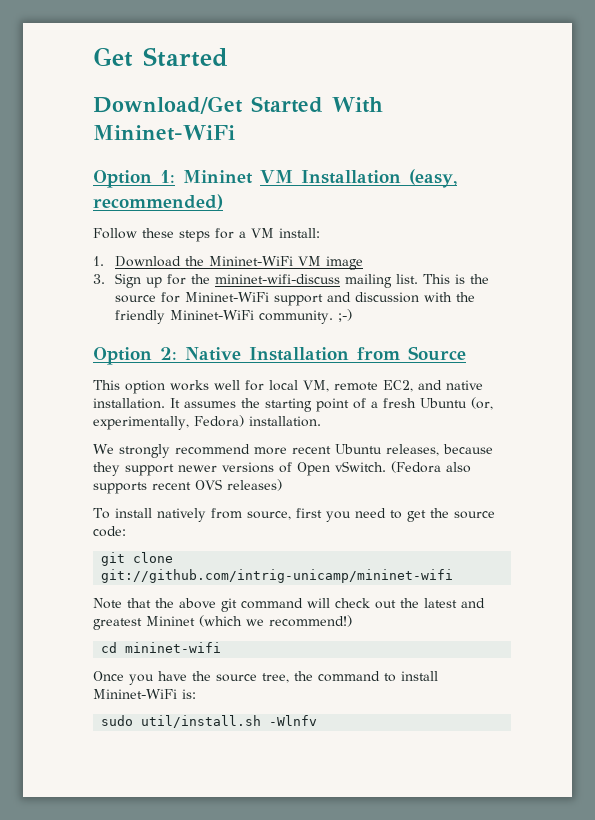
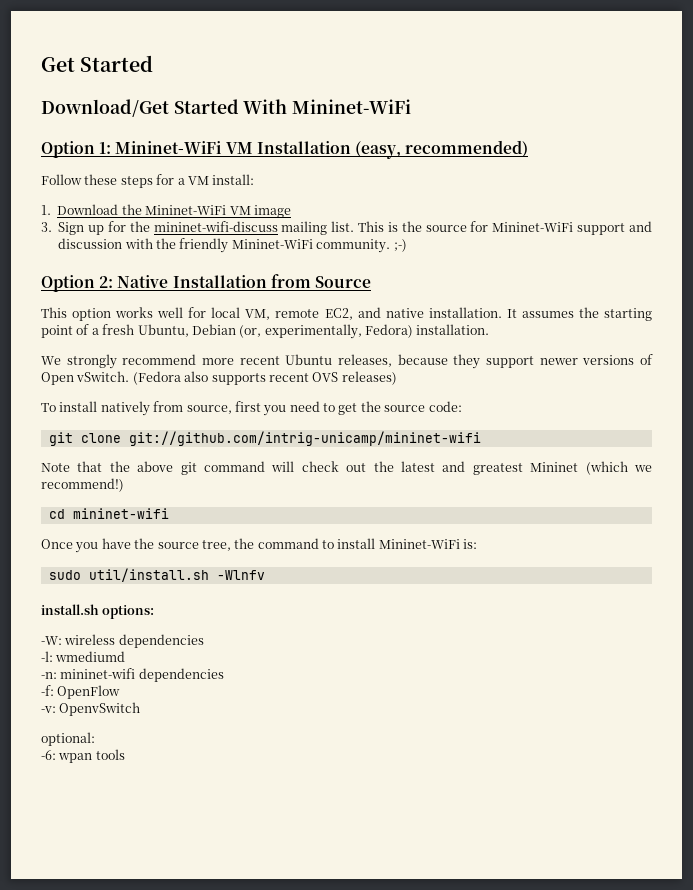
[183,170,253,184] Mininet -> [115,141,222,154] Mininet-WiFi
[420,398,467,408] Ubuntu -> [137,324,236,337] Ubuntu, Debian
(318, 720) none -> [41,604,155,619] [41,634,204,648] [41,651,126,662] [41,668,224,682] [41,685,121,699] [41,702,141,716] [41,732,95,746] [41,749,125,763] // install.sh options: // -W: wireless dependencies // -l: wmediumd // -n: mininet-wifi dependencies // -f: OpenFlow // -v: OpenvSwitch // optional: // -6: wpan tools

